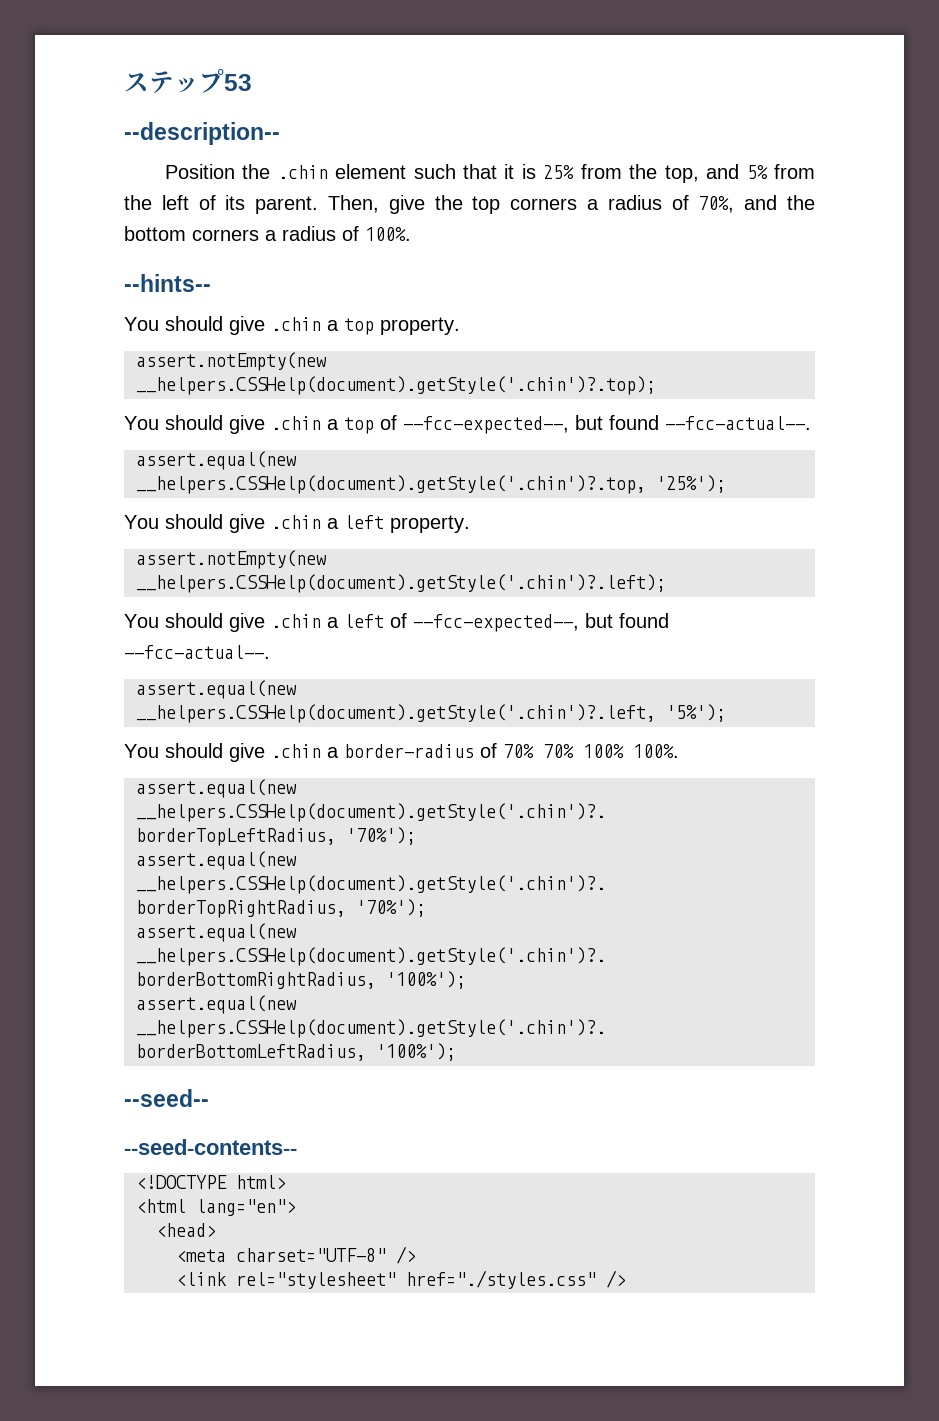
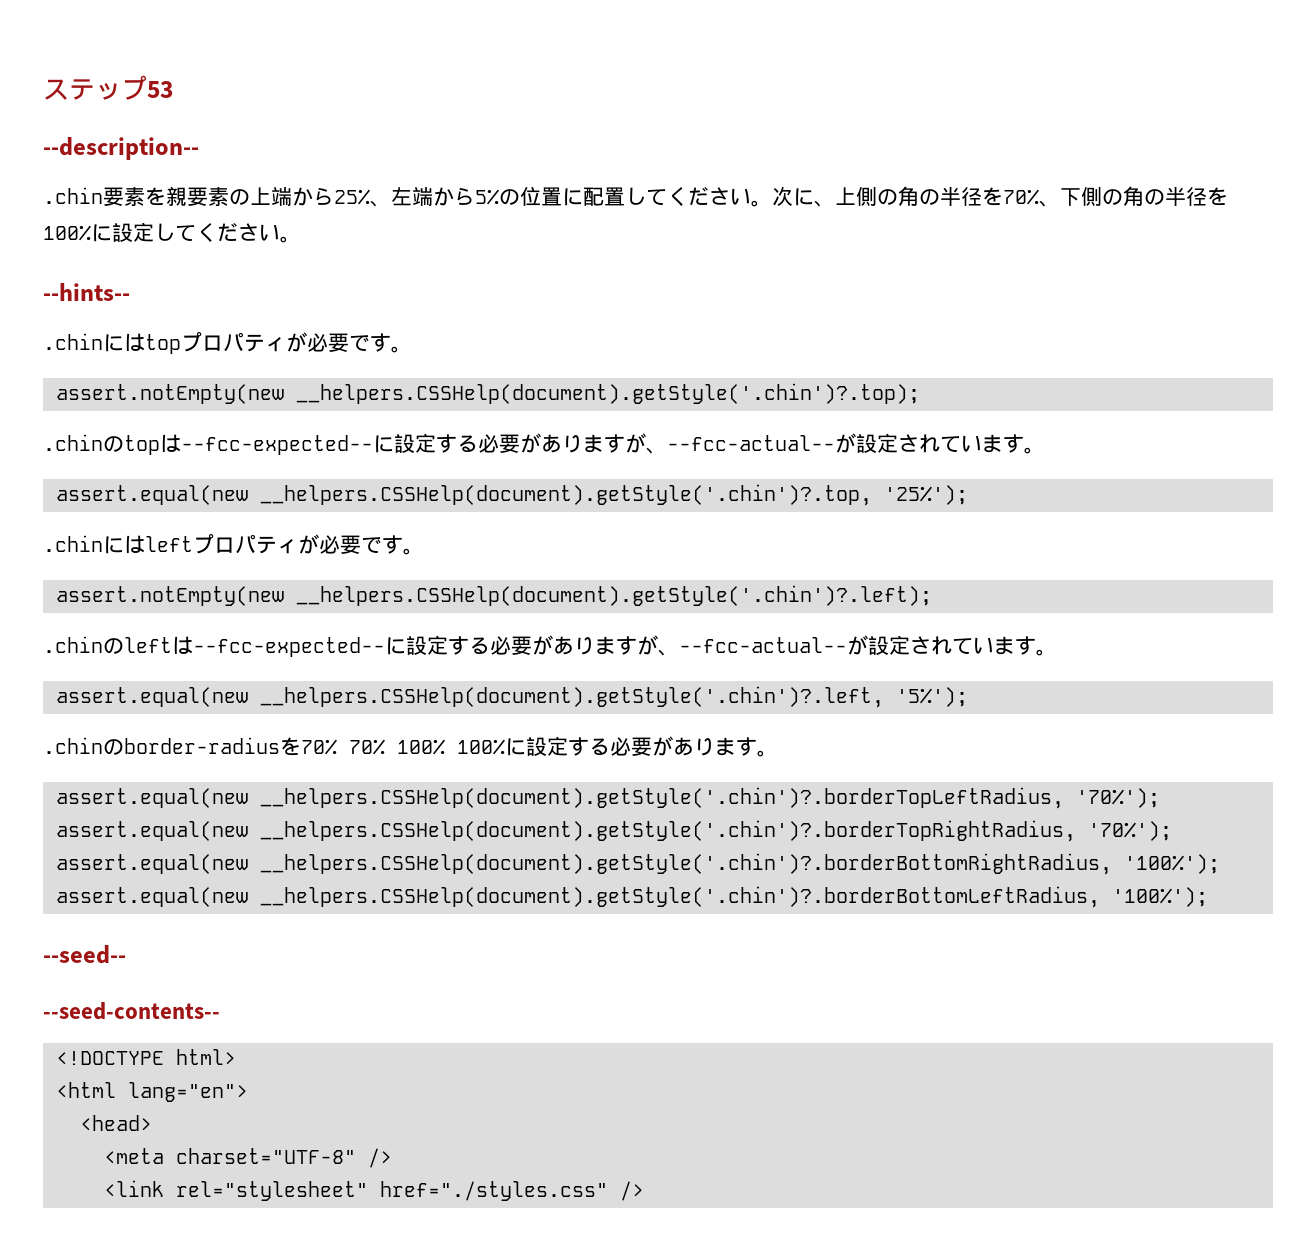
[164,164,815,183] [124,195,815,214] [124,226,411,241] [124,274,211,292] [124,316,460,335] [136,352,327,371] [136,376,656,395] [124,415,811,434] [136,451,297,470] [136,475,726,494] [124,514,470,533] [136,550,327,569] [136,574,666,593] [124,613,669,632] [124,645,270,659] [136,680,297,699] [136,704,726,723] [124,743,679,762] Position the .chin element such that it is 25% from the top, and 5% from the left of its parent. Then, give the top corners a radius of 70%, and the bottom corners a radius of 100%. // --hints-- // You should give .chin a top property. // assert.notEmpty(new __helpers.CSSHelp(document).getStyle('.chin')?.top); // You should give .chin a top of --fcc-expected--, but found --fcc-actual--. // assert.equal(new __helpers.CSSHelp(document).getStyle('.chin')?.top, '25%'); // You should give .chin a left property. // assert.notEmpty(new __helpers.CSSHelp(document).getStyle('.chin')?.left); // You should give .chin a left of --fcc-expected--, but found --fcc-actual--. // assert.equal(new __helpers.CSSHelp(document).getStyle('.chin')?.left, '5%'); // You should give .chin a border-radius of 70% 70% 100% 100%. -> [43,186,1228,207] [43,222,301,243] [43,283,130,301] [43,332,412,354] [55,383,920,404] [43,433,1045,455] [55,484,968,506] [43,534,424,555] [55,585,932,606] [43,635,1057,657] [55,686,968,708] [43,736,778,757] .chin要素を親要素の上端から25%、左端から5%の位置に配置してください。次に、上側の角の半径を70%、下側の角の半径を100%に設定してください。 // --hints-- // .chinにはtopプロパティが必要です。 // assert.notEmpty(new __helpers.CSSHelp(document).getStyle('.chin')?.top); // .chinのtopは--fcc-expected--に設定する必要がありますが、--fcc-actual--が設定されています。 // assert.equal(new __helpers.CSSHelp(document).getStyle('.chin')?.top, '25%'); // .chinにはleftプロパティが必要です。 // assert.notEmpty(new __helpers.CSSHelp(document).getStyle('.chin')?.left); // .chinのleftは--fcc-expected--に設定する必要がありますが、--fcc-actual--が設定されています。 // assert.equal(new __helpers.CSSHelp(document).getStyle('.chin')?.left, '5%'); // .chinのborder-radiusを70% 70% 100% 100%に設定する必要があります。

